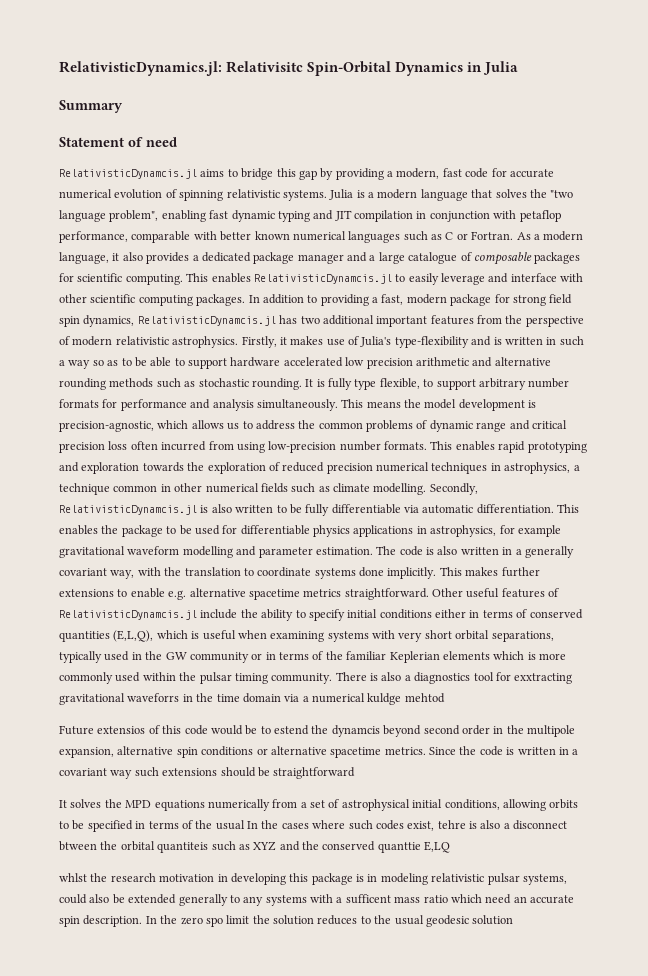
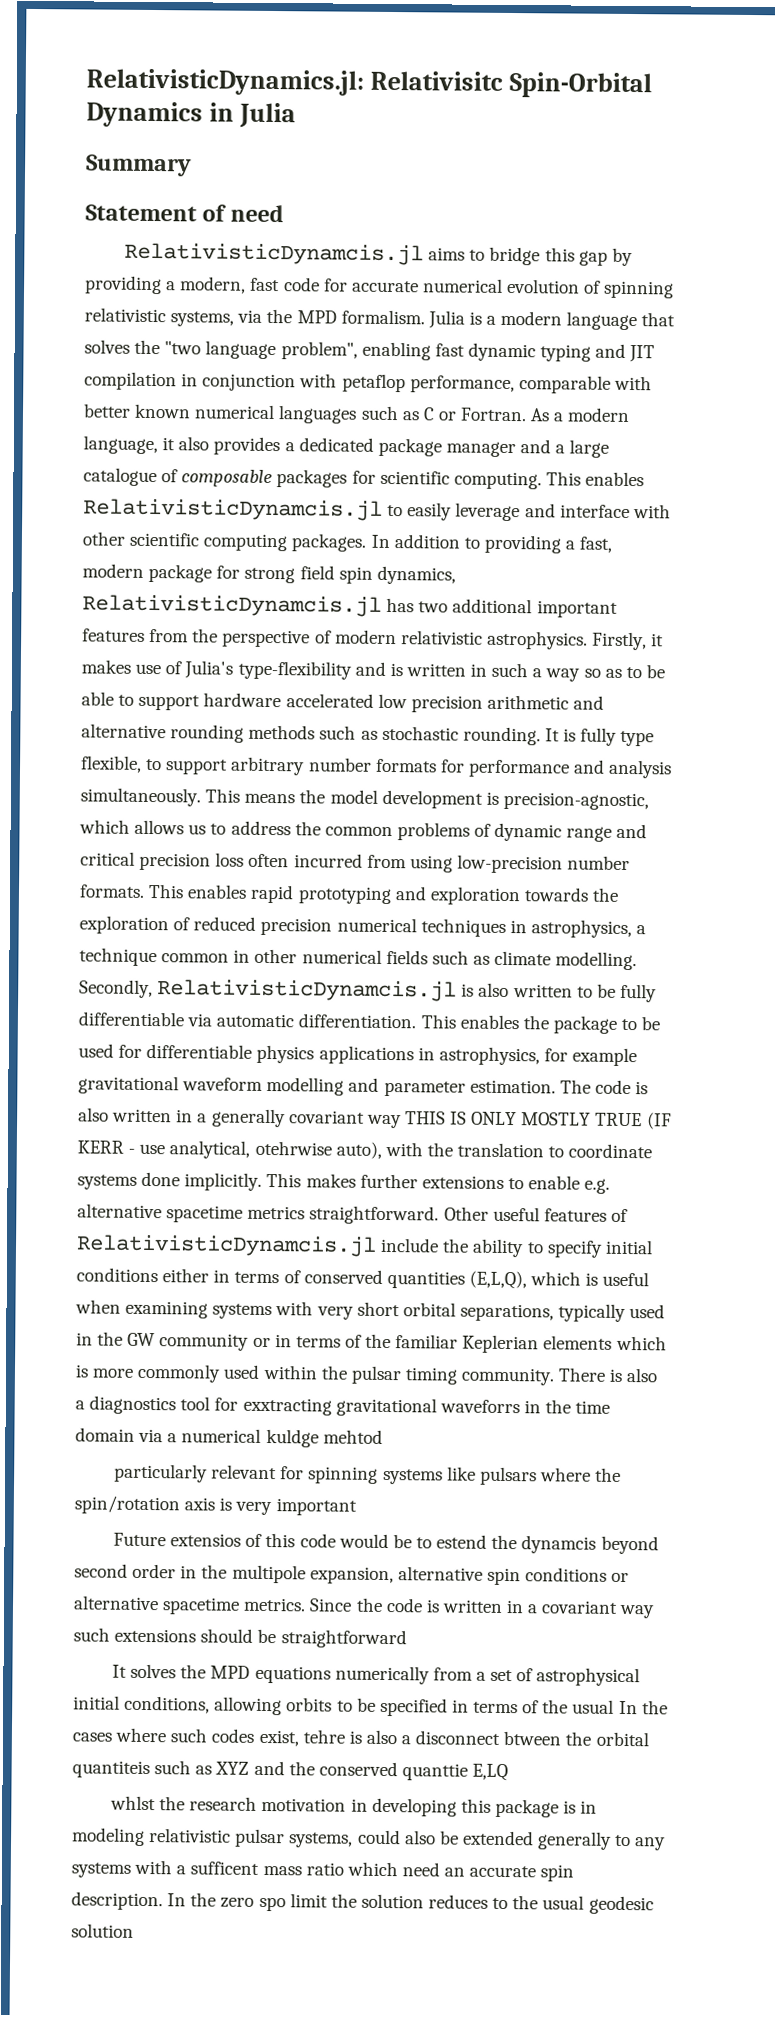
[282,190,327,201] systems. -> [170,308,425,327] systems, via the MPD formalism.
[110,570,135,579] way, -> [366,1111,672,1130] [77,1140,382,1159] way THIS IS ONLY MOSTLY TRUE (IF KERR - use analytical, otehrwise auto),
(445, 698) none -> [114,1463,622,1486] [74,1495,357,1516] // particularly relevant for spinning systems like pulsars where the spin/rotation axis is very important

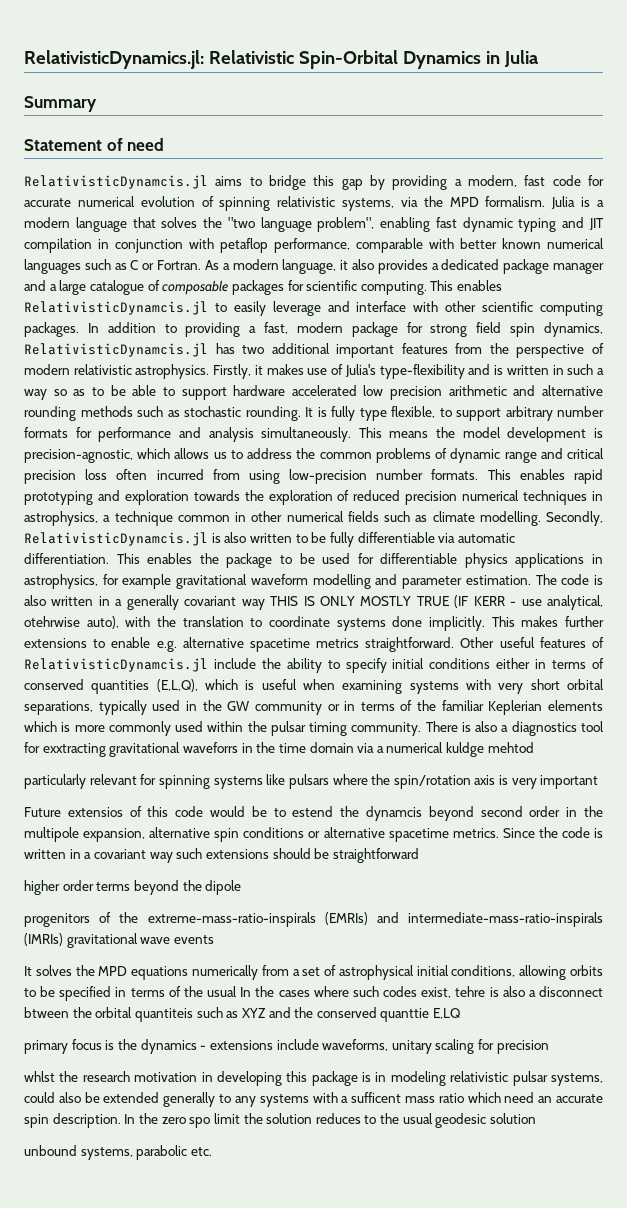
[370,70,504,91] Relativisitc -> [208,50,294,64] Relativistic
(407, 1639) none -> [24,880,242,895] [24,912,603,927] [24,933,214,948] // higher order terms beyond the dipole // progenitors of the extreme-mass-ratio-inspirals (EMRIs) and intermediate-mass-ratio-inspirals (IMRIs) gravitational wave events
(509, 1772) none -> [24,1039,549,1054] // primary focus is the dynamics - extensions include waveforms, unitary scaling for precision
(134, 1930) none -> [24,1145,212,1160] // unbound systems, parabolic etc.

